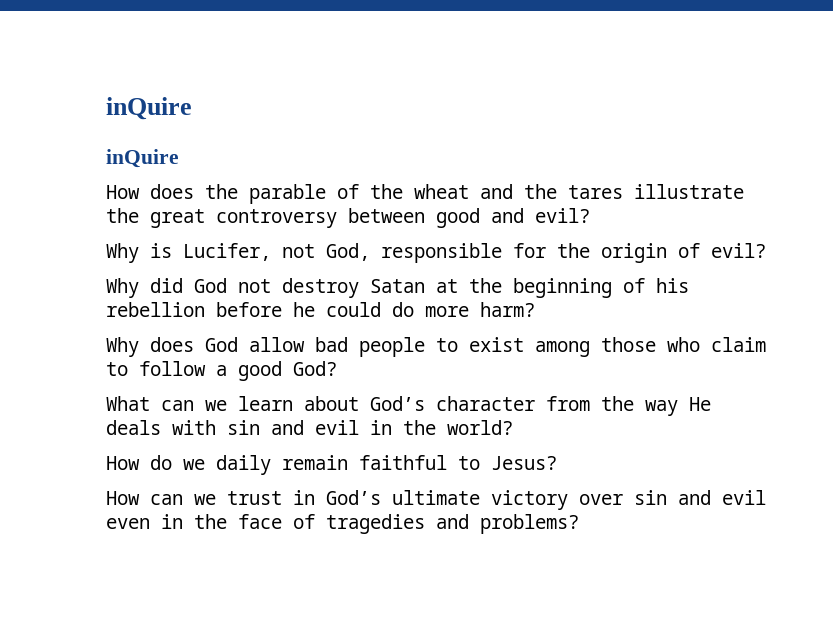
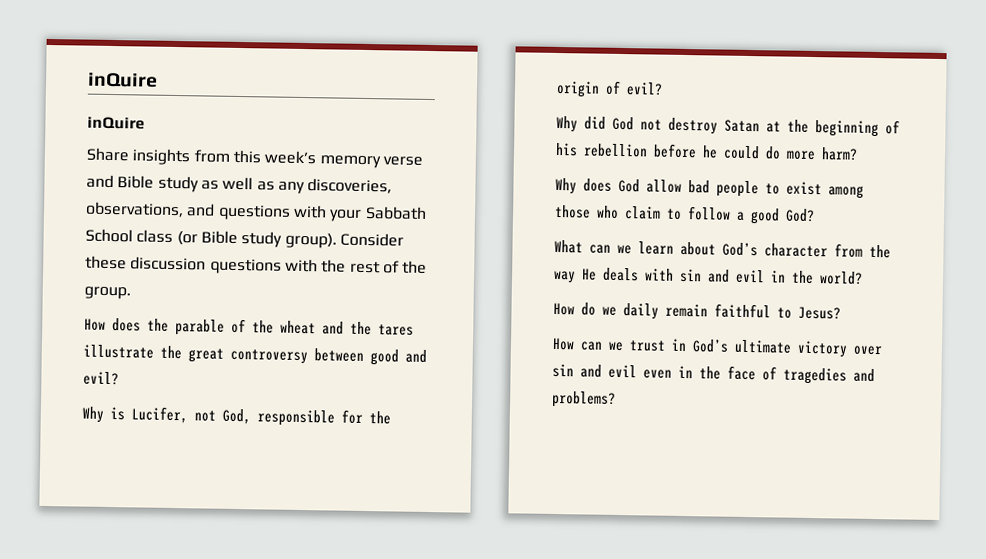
(179, 158) none -> [86,147,423,169] [86,174,393,195] [85,201,427,222] [85,228,404,249] [85,255,428,275] [84,286,131,300] // Share insights from this week’s memory verse and Bible study as well as any discoveries, observations, and questions with your Sabbath School class (or Bible study group). Consider these discussion questions with the rest of the group.

